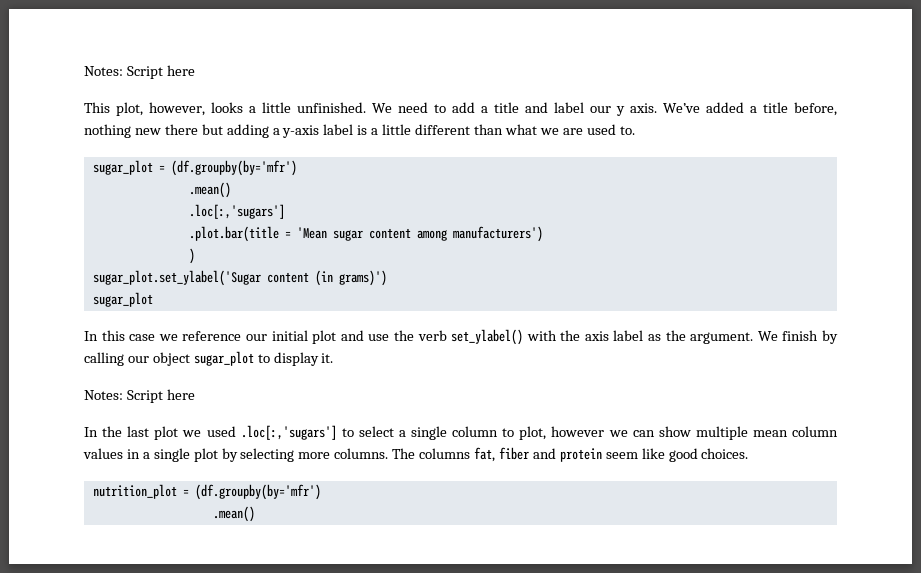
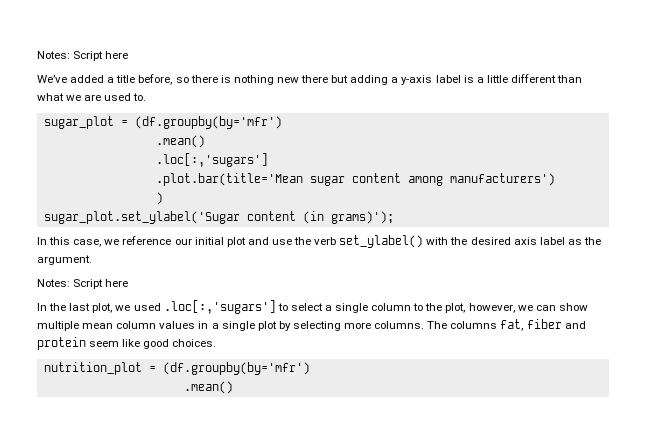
[84,65,195,79] [84,102,657,116] Notes: Script here // This plot, however, looks a little unfinished. We need to add a title and label our y axis. -> [37,51,129,61] Notes: Script here //
(837, 109) none -> [175,75,231,83] so there is
[188,226,327,242] .plot.bar(title = 'Mean -> [155,173,303,186] .plot.bar(title='Mean
[338,270,387,286] [92,292,153,307] grams)') // sugar_plot -> [330,211,394,224] grams)');
[129,334,156,341] case -> [73,239,102,247] case,
(581, 335) none -> [470,237,511,245] desired
[757,330,839,344] [84,351,334,366] We finish by calling our object sugar_plot to display it. -> (92, 260) none
[154,426,179,440] plot -> [92,303,113,313] plot,
[519,426,605,440] plot, however -> [425,303,515,313] the plot, however,

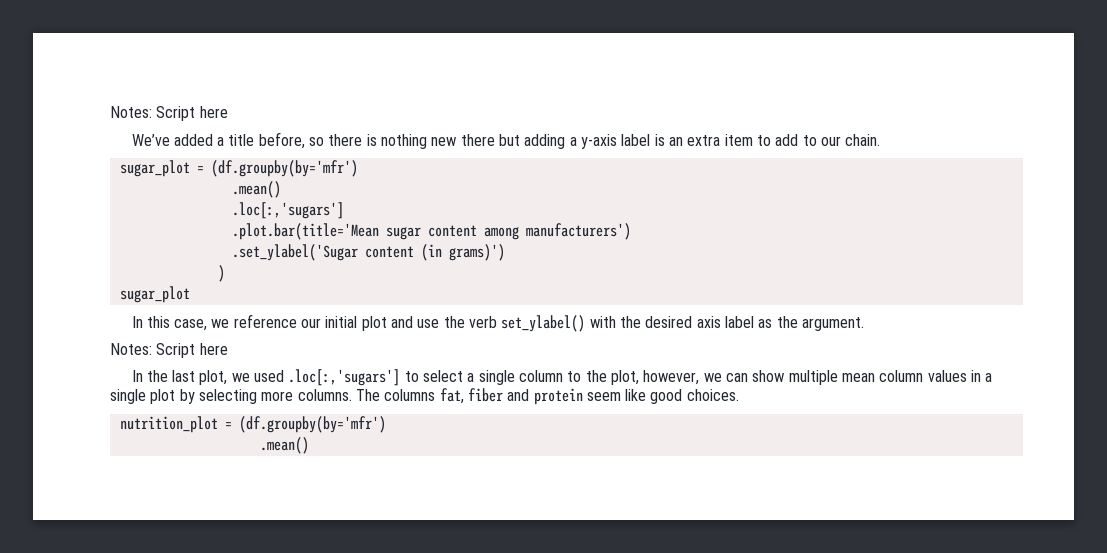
[476,74,583,83] [37,93,147,101] a little different than what we are used to. -> [668,134,881,146] an extra item to add to our chain.
[155,192,163,205] [43,211,394,224] ) // sugar_plot.set_ylabel('Sugar content (in grams)'); -> [231,244,505,261] [217,265,225,282] [119,286,190,303] .set_ylabel('Sugar content (in grams)') // ) // sugar_plot

